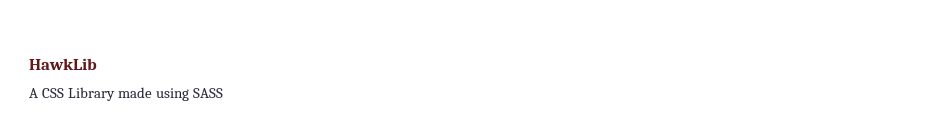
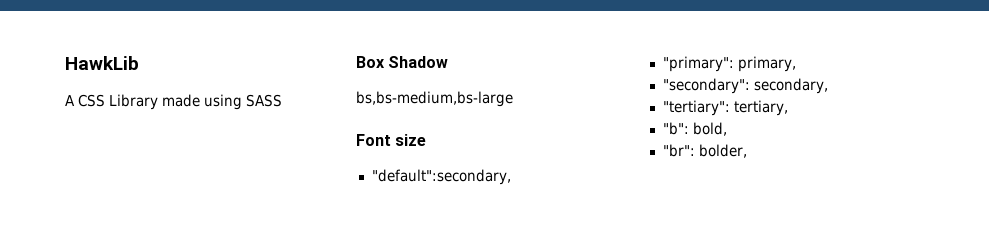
(223, 93) none -> [356,56,449,68] [356,91,513,107] [356,134,427,146] [371,169,511,185] [662,56,796,72] [662,78,828,94] [662,100,788,116] [662,122,727,136] [662,144,747,158] // Box Shadow // bs,bs-medium,bs-large // Font size // "default":secondary, // "primary": primary, // "secondary": secondary, // "tertiary": tertiary, // "b": bold, // "br": bolder,

